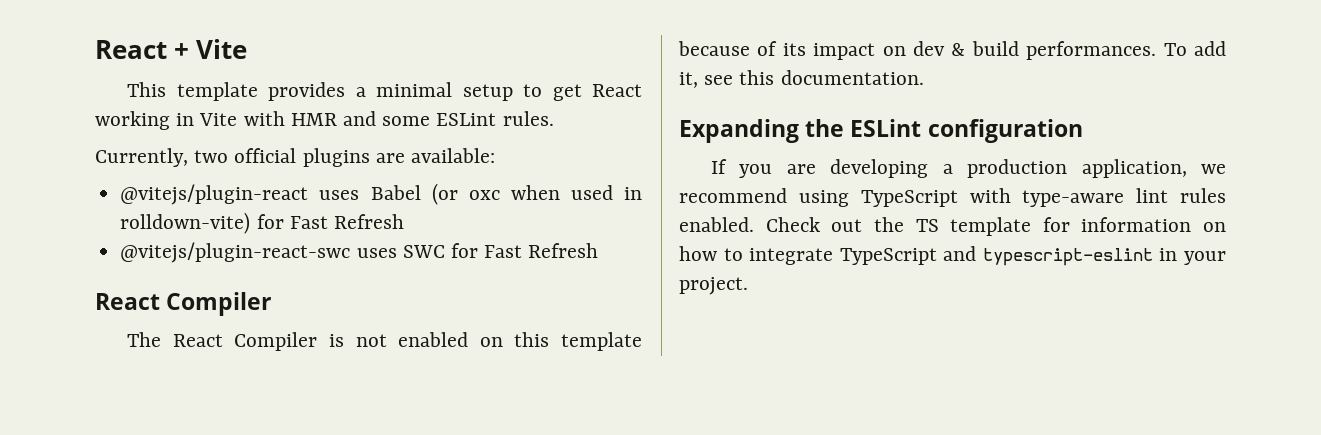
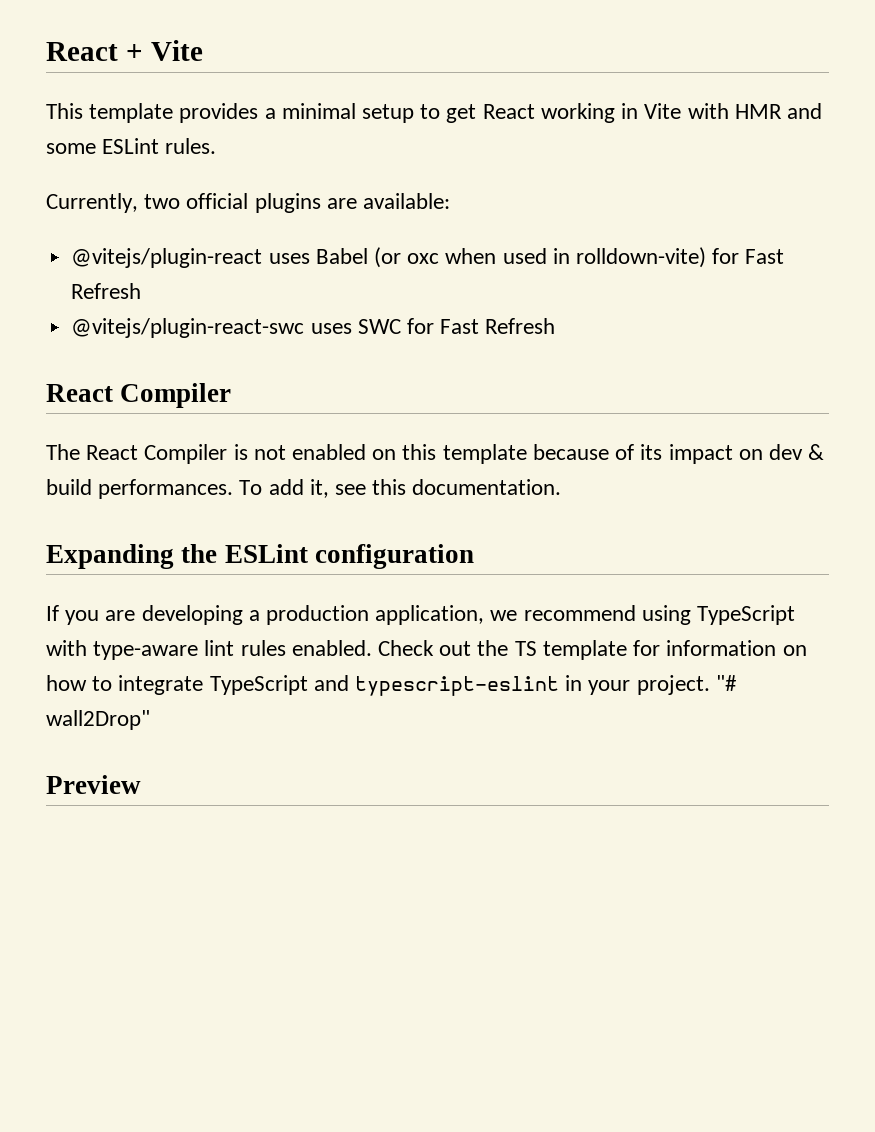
(748, 286) none -> [715,675,737,691] [46,710,150,730] [46,775,141,794] "# wall2Drop" // Preview

